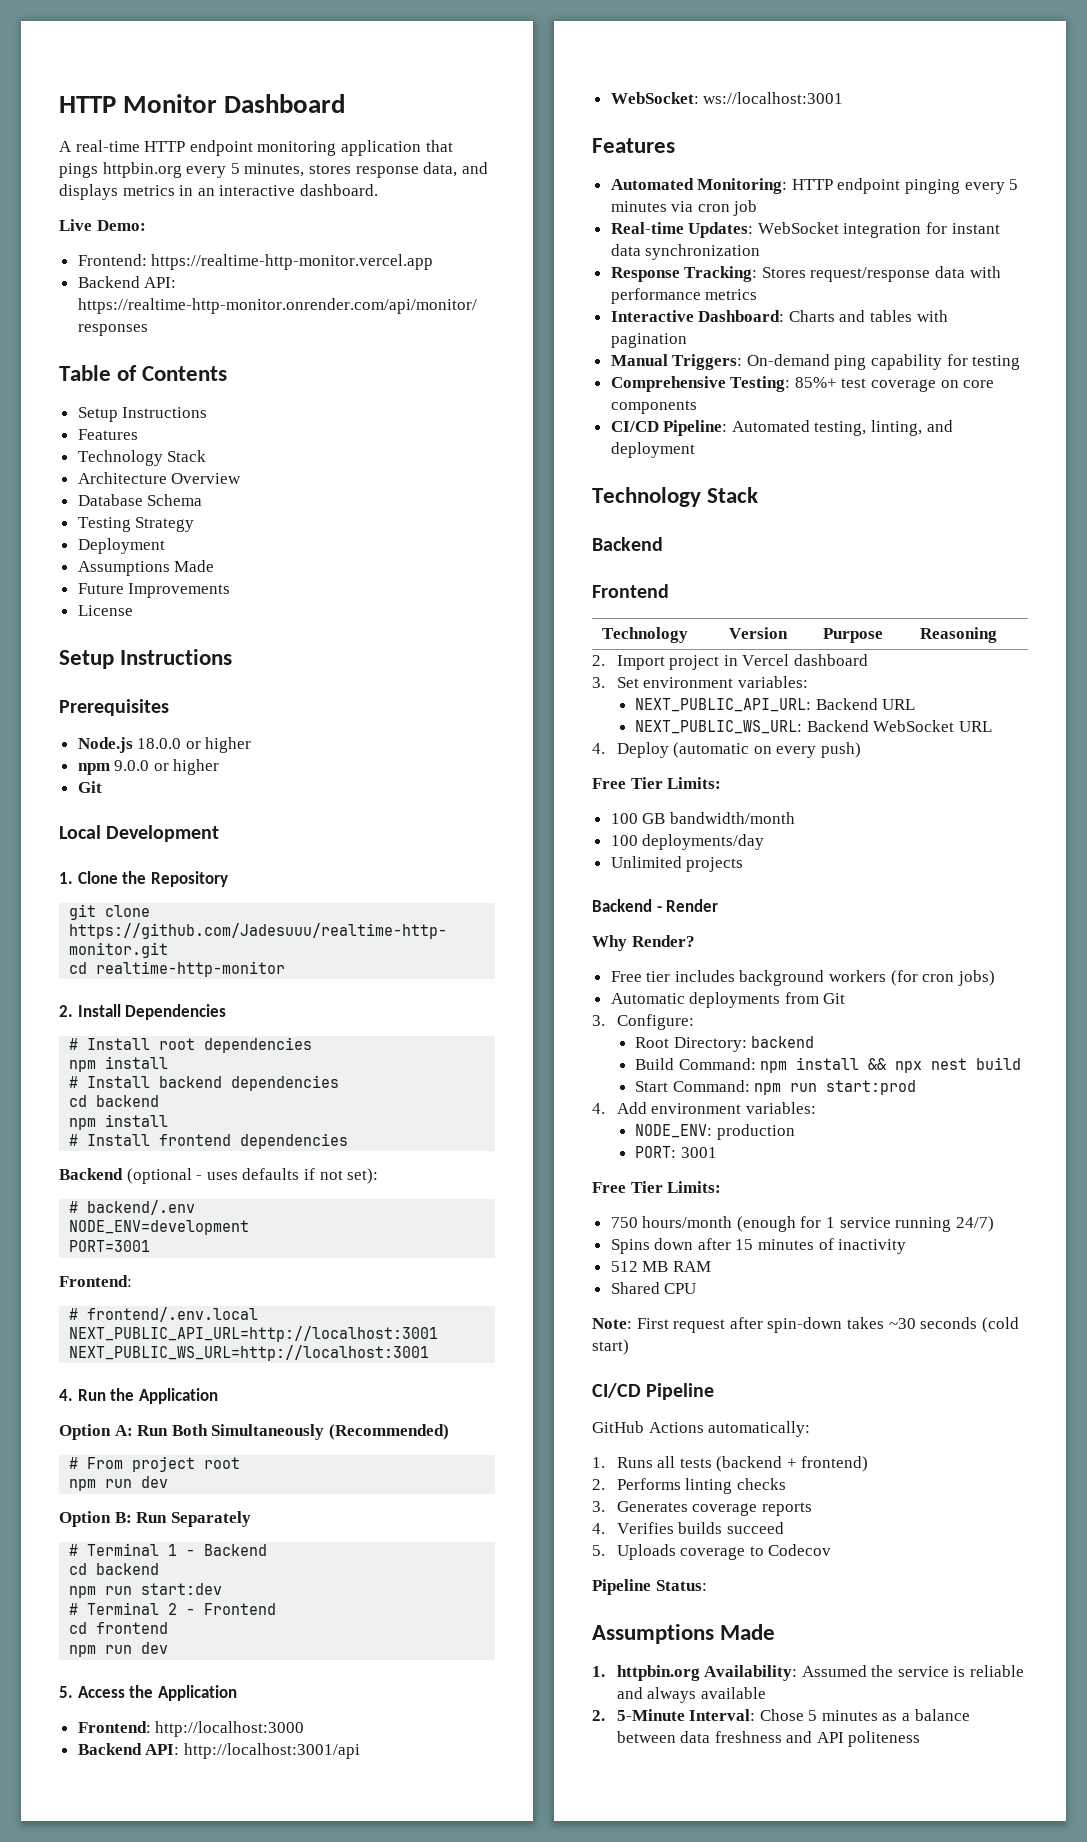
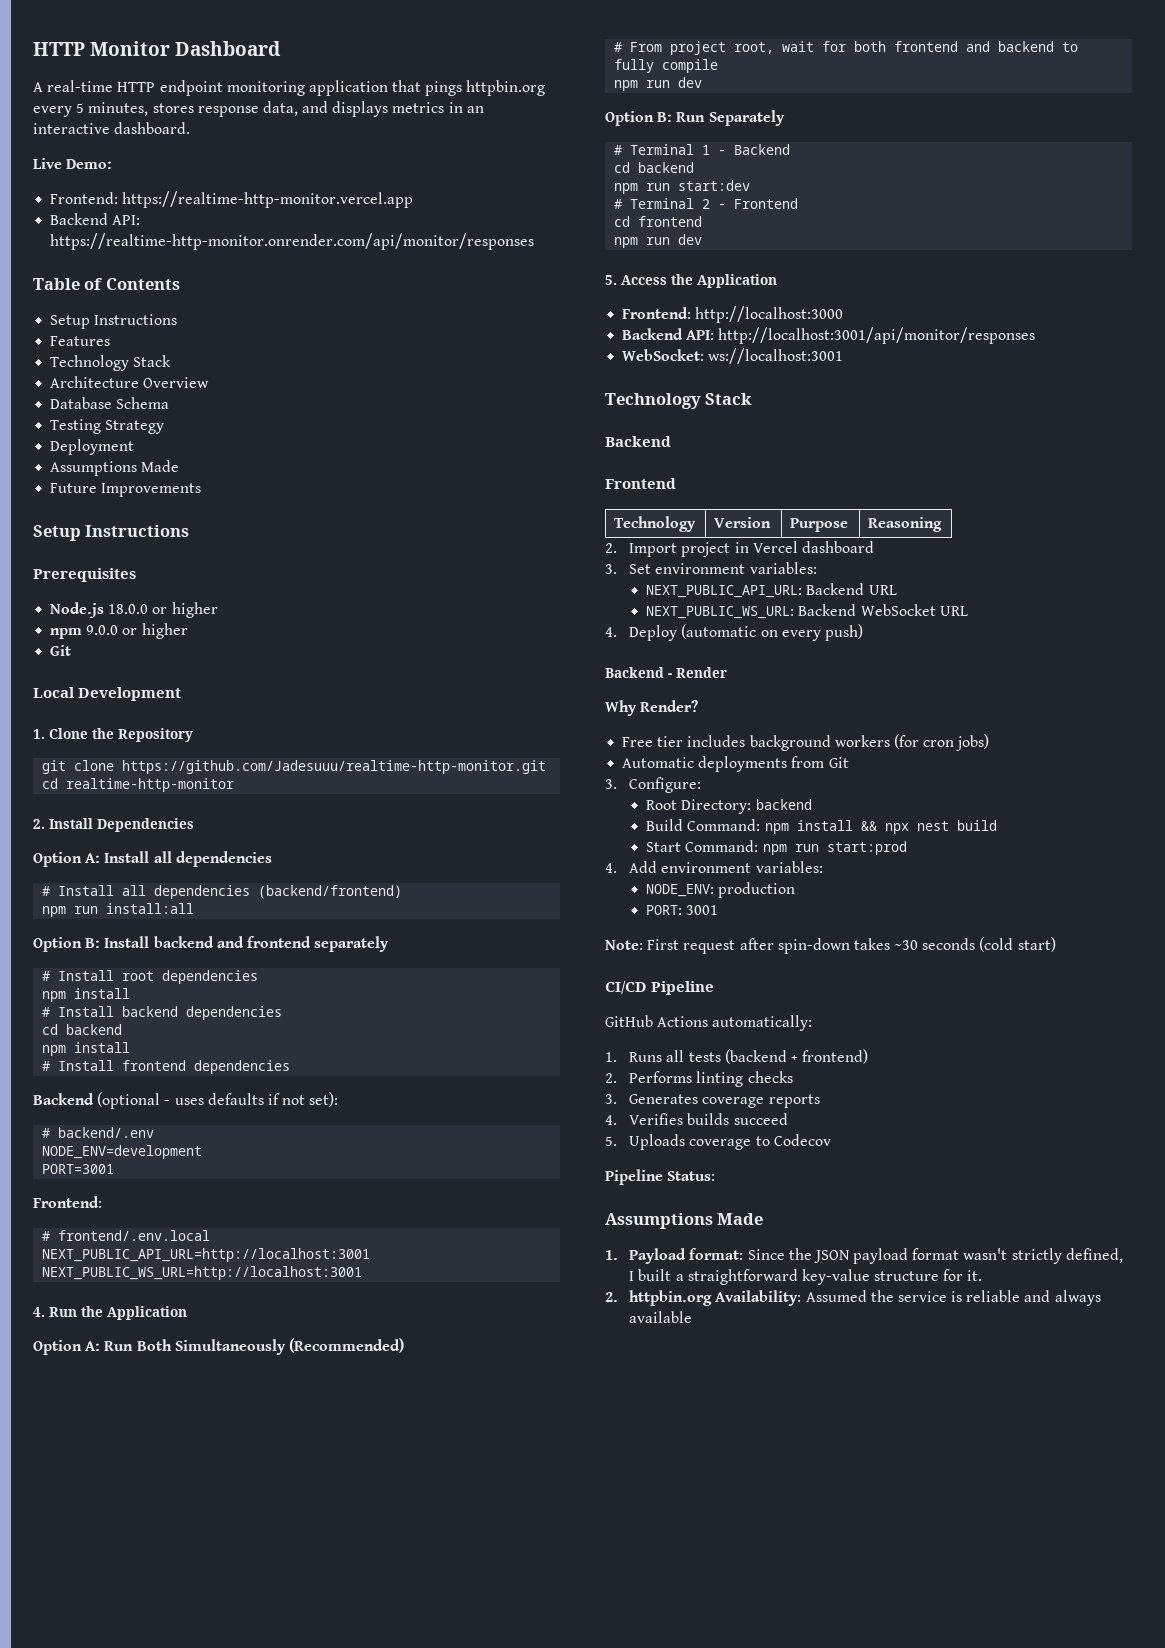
[77,605,133,616] // License -> (202, 490) none
(227, 1012) none -> [33,851,272,867] [42,885,403,899] [42,903,195,917] [33,936,390,952] // Option A: Install all dependencies // # Install all dependencies (backend/frontend) // npm run install:all // Option B: Install backend and frontend separately
[204,1457,241,1469] root -> [734,41,1079,54] [614,59,719,73] root, wait for both frontend and backend to fully compile
[183,1743,360,1759] http://localhost:3001/api -> [718,327,1036,344] http://localhost:3001/api/monitor/responses
[592,138,675,153] [610,178,1019,194] [610,200,758,216] [610,222,1000,238] [610,244,761,260] [610,266,1001,282] [610,288,758,304] [610,310,948,322] [610,333,687,348] [610,354,1021,370] [610,376,995,392] [610,400,697,414] [610,420,953,436] [610,442,695,458] // Features // Automated Monitoring: HTTP endpoint pinging every 5 minutes via cron job // Real-time Updates: WebSocket integration for instant data synchronization // Response Tracking: Stores request/response data with performance metrics // Interactive Dashboard: Charts and tables with pagination // Manual Triggers: On-demand ping capability for testing // Comprehensive Testing: 85%+ test coverage on core components // CI/CD Pipeline: Automated testing, linting, and deployment -> (844, 356) none
[592,777,722,789] [610,812,795,824] [610,834,765,850] [610,856,744,872] // Free Tier Limits: // 100 GB bandwidth/month // 100 deployments/day // Unlimited projects -> (863, 632) none
[592,1181,722,1193] [610,1216,994,1232] [610,1238,907,1254] [610,1261,711,1272] [610,1282,697,1294] // Free Tier Limits: // 750 hours/month (enough for 1 service running 24/7) // Spins down after 15 minutes of inactivity // 512 MB RAM // Shared CPU -> (719, 910) none
(605, 1671) none -> [629,1248,1123,1264] [629,1269,983,1285] [605,1292,618,1302] Payload format: Since the JSON payload format wasn't strictly defined, I built a straightforward key-value structure for it. // 2.
[592,1709,970,1721] [616,1731,921,1747] // 2. 5-Minute Interval: Chose 5 minutes as a balance between data freshness and API politeness -> (693, 1317) none

